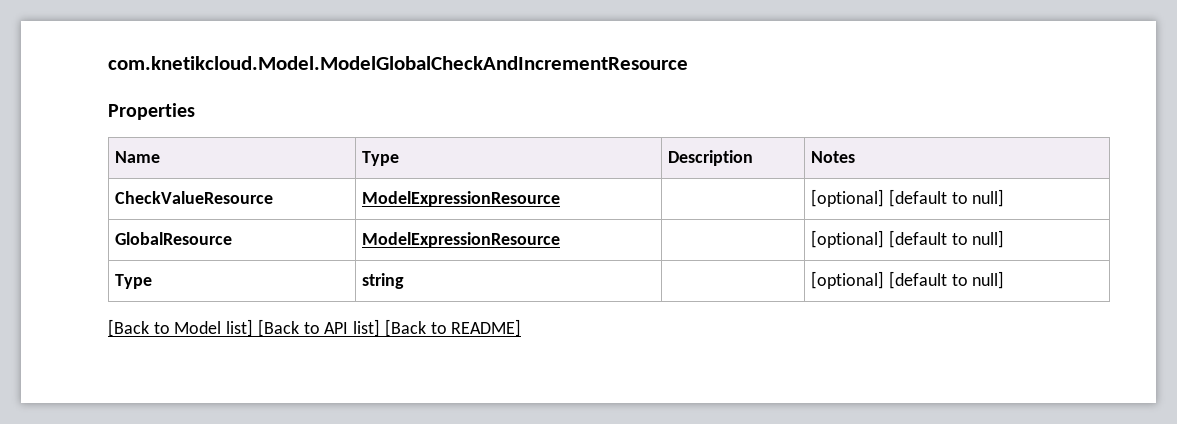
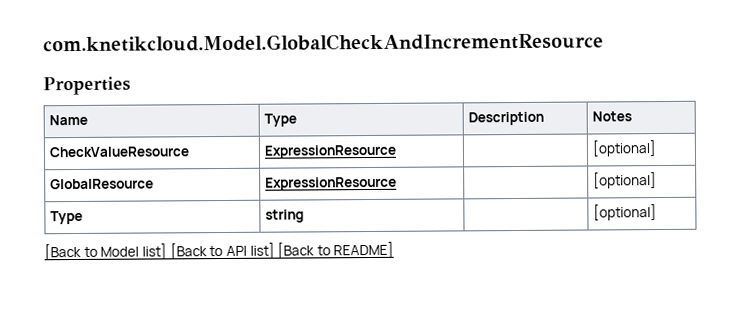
[108,56,688,70] com.knetikcloud.Model.ModelGlobalCheckAndIncrementResource -> [43,32,604,53] com.knetikcloud.Model.GlobalCheckAndIncrementResource
[362,191,561,207] [811,189,1005,207] ModelExpressionResource | | [optional] [default to null] -> [263,144,397,159] [591,140,656,157] ExpressionResource | | [optional]
[362,232,561,248] [811,230,1005,248] ModelExpressionResource | | [optional] [default to null] -> [264,176,397,191] [592,172,657,189] ExpressionResource | | [optional]
[888,271,1005,289] [default to null] -> (657, 212) none

